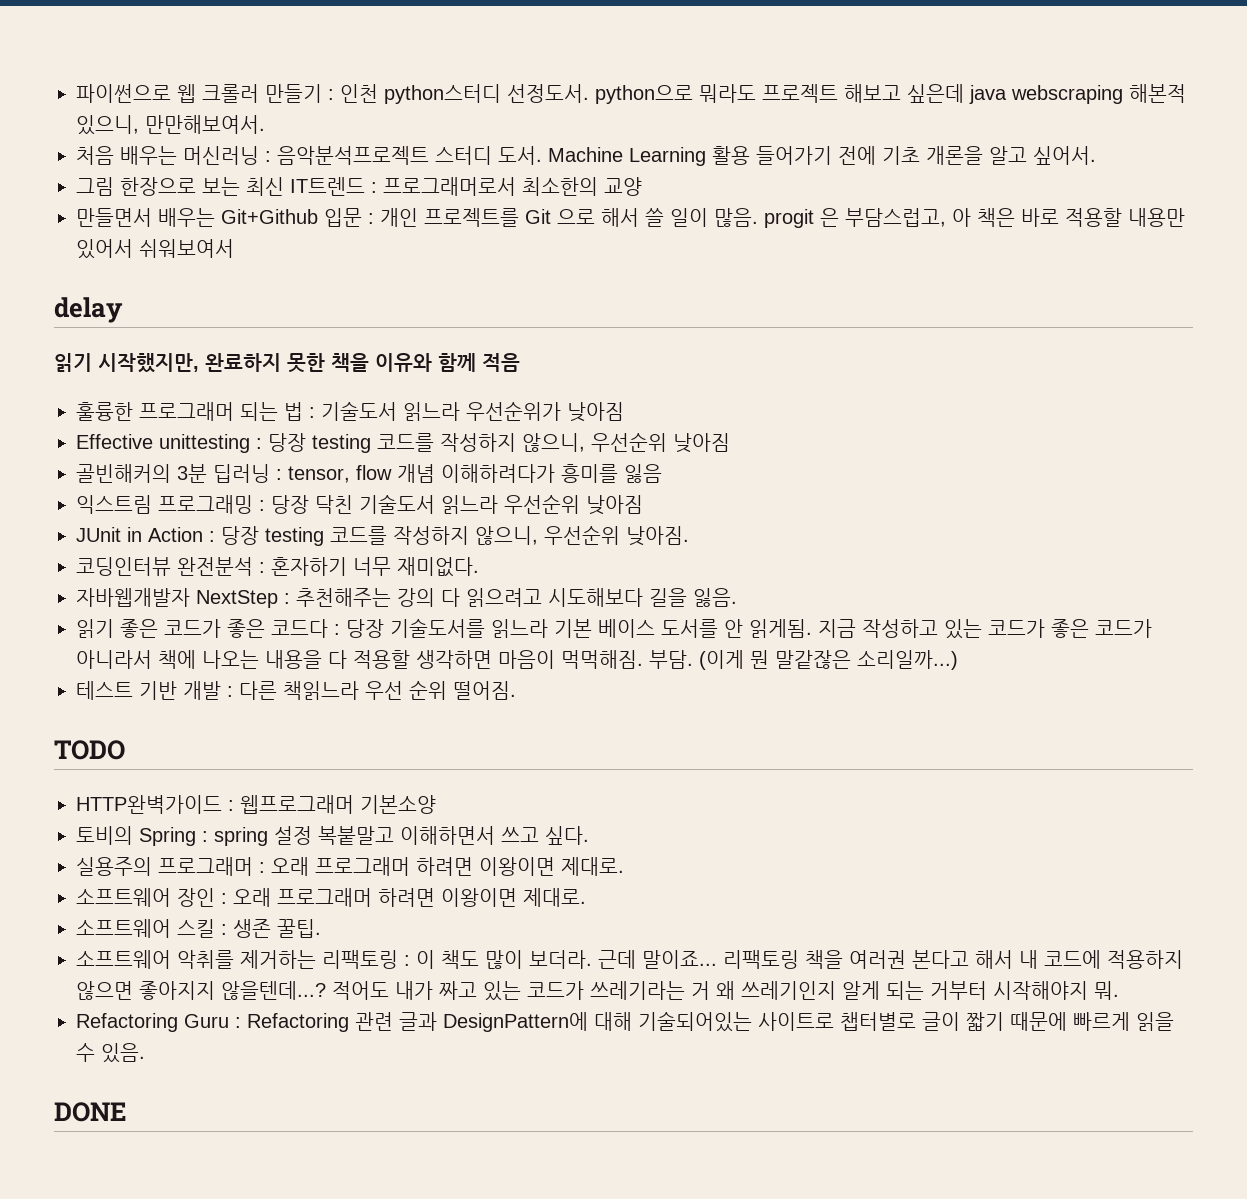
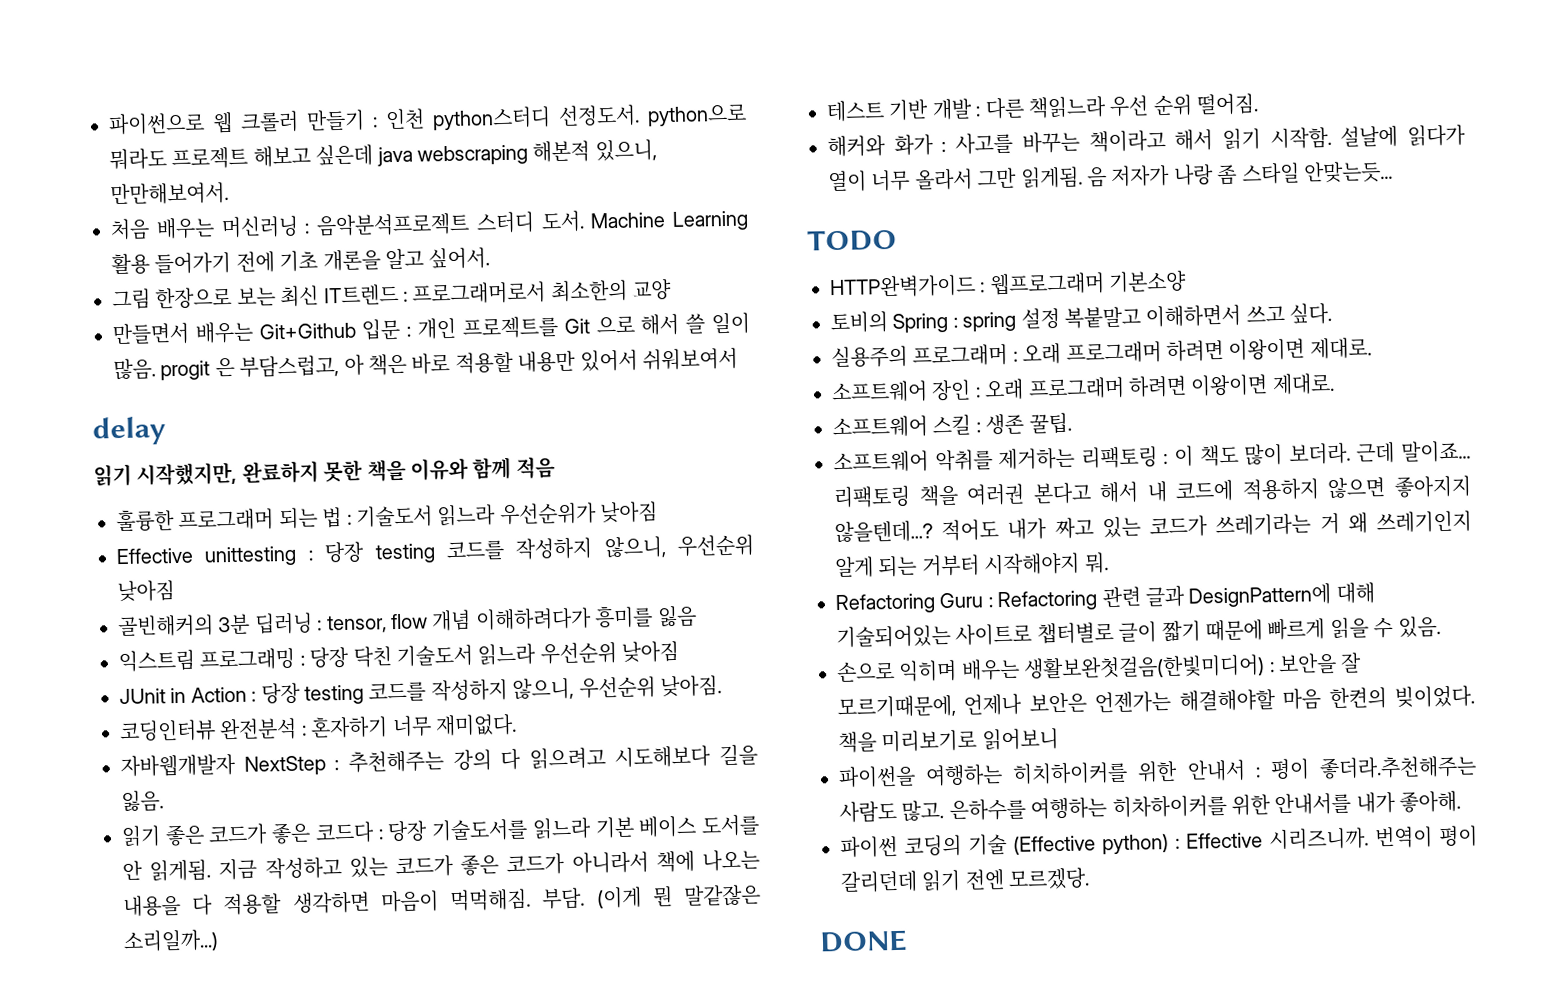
(516, 690) none -> [827,124,1466,158] [828,160,1393,193] // 해커와 화가 : 사고를 바꾸는 책이라고 해서 읽기 시작함. 설날에 읽다가 열이 너무 올라서 그만 읽게됨. 음 저자가 나랑 좀 스타일 안맞는듯...
(145, 1053) none -> [836,652,1363,683] [837,685,1475,719] [838,728,1059,754] [838,755,1477,789] [839,790,1462,824] [840,825,1478,859] [840,867,1091,894] // 손으로 익히며 배우는 생활보완첫걸음(한빛미디어) : 보안을 잘 모르기때문에, 언제나 보안은 언젠가는 해결해야할 마음 한켠의 빚이었다. 책을 미리보기로 읽어보니 // 파이썬을 여행하는 히치하이커를 위한 안내서 : 평이 좋더라.추천해주는 사람도 많고. 은하수를 여행하는 히차하이커를 위한 안내서를 내가 좋아해. // 파이썬 코딩의 기술 (Effective python) : Effective 시리즈니까. 번역이 평이 갈리던데 읽기 전엔 모르겠당.

